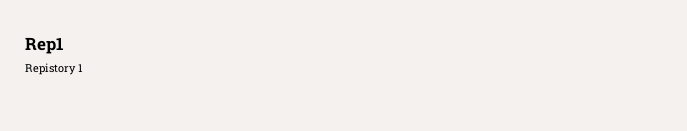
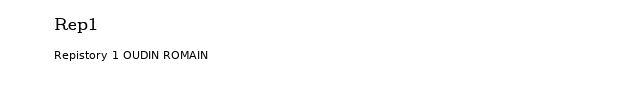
(83, 68) none -> [123,51,208,59] OUDIN ROMAIN

